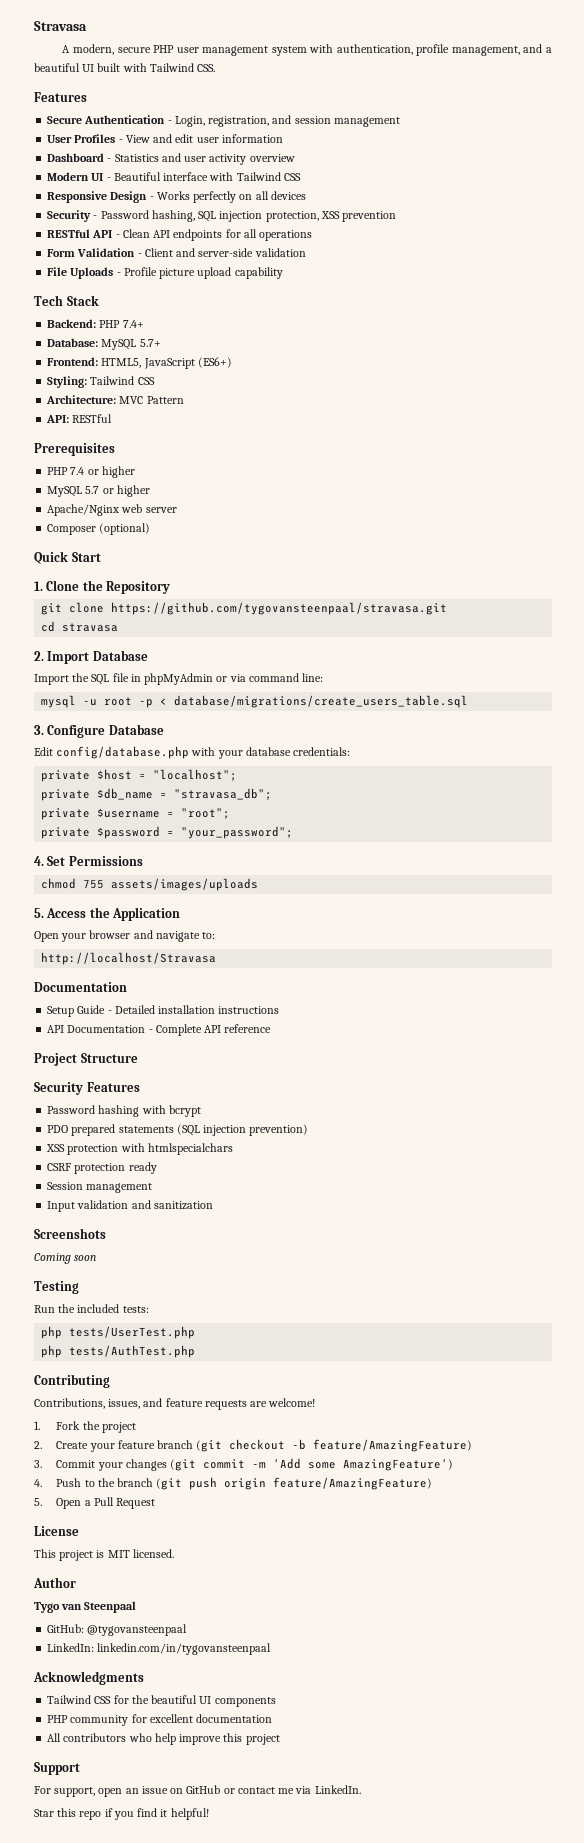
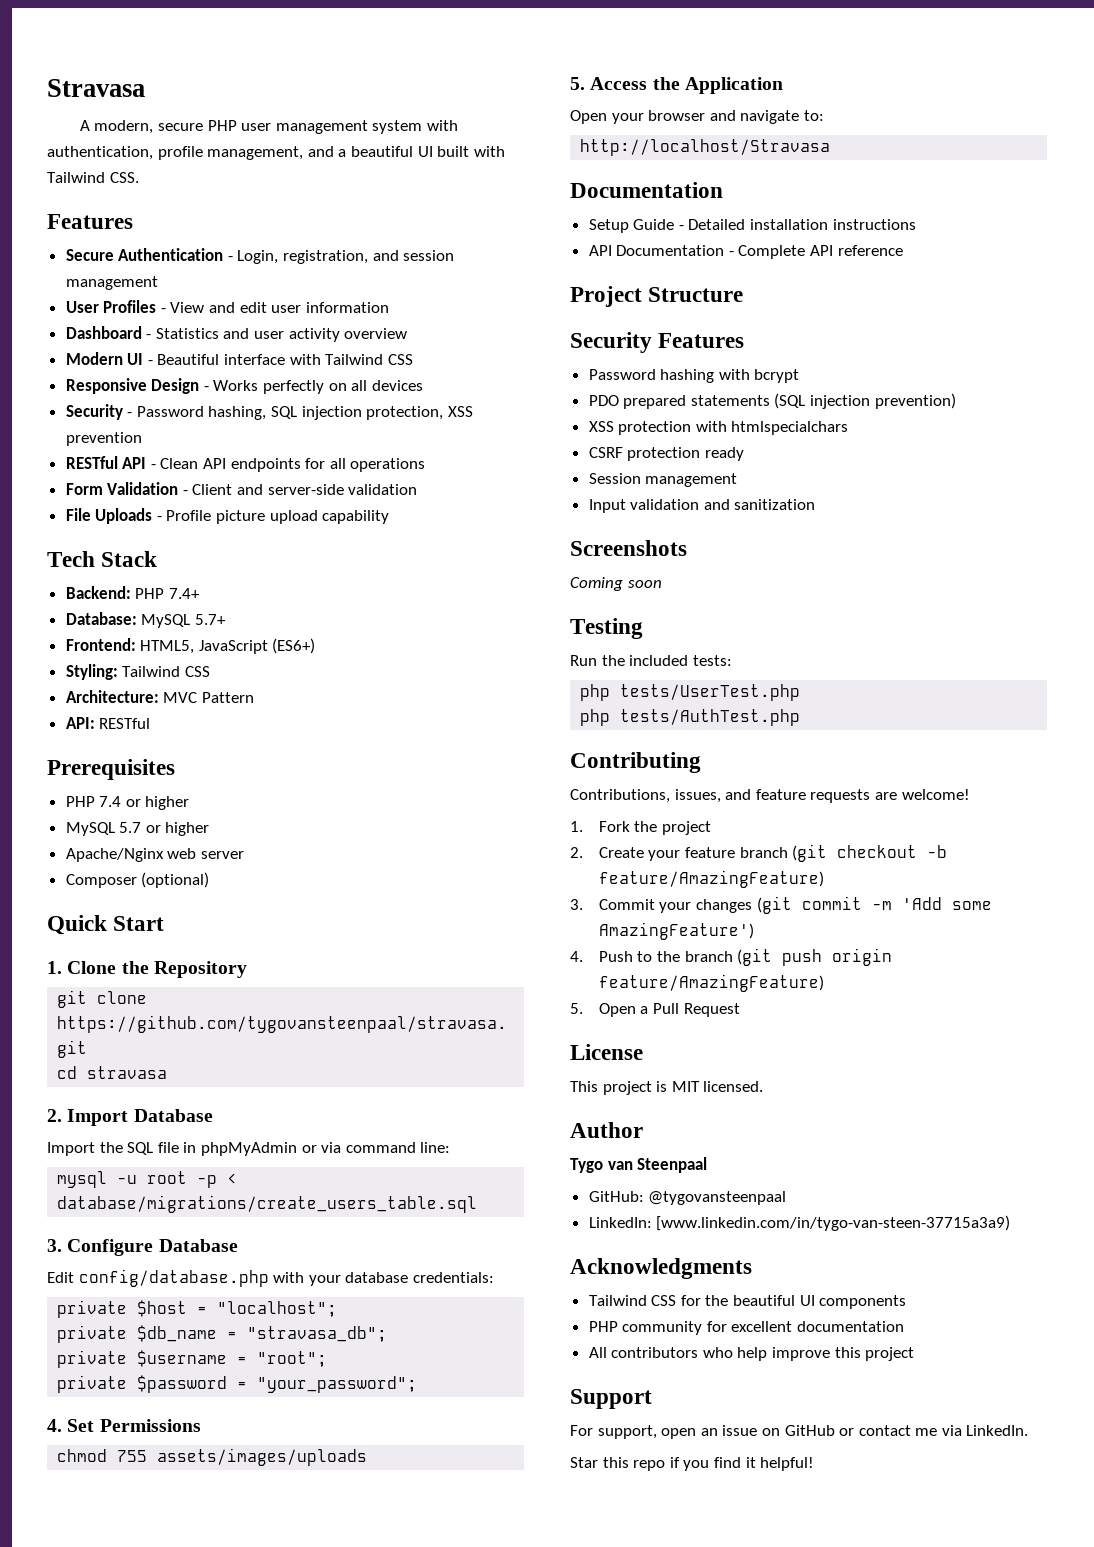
[97,1643,272,1655] linkedin.com/in/tygovansteenpaal -> [656,1215,1011,1231] [www.linkedin.com/in/tygo-van-steen-37715a3a9)

